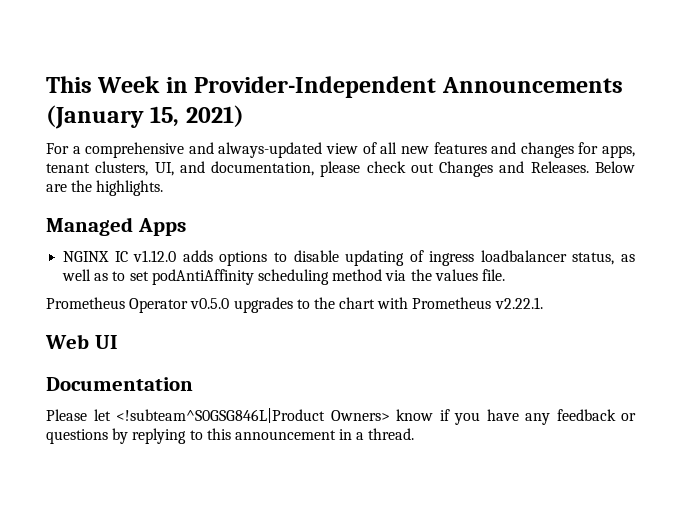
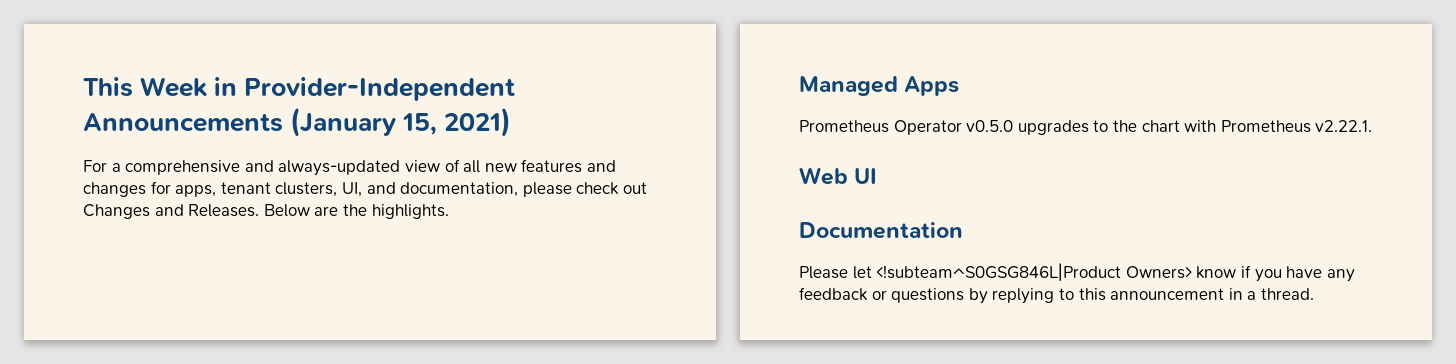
[63,250,635,266] [62,269,505,285] // NGINX IC v1.12.0 adds options to disable updating of ingress loadbalancer status, as well as to set podAntiAffinity scheduling method via the values file. -> (960, 86) none

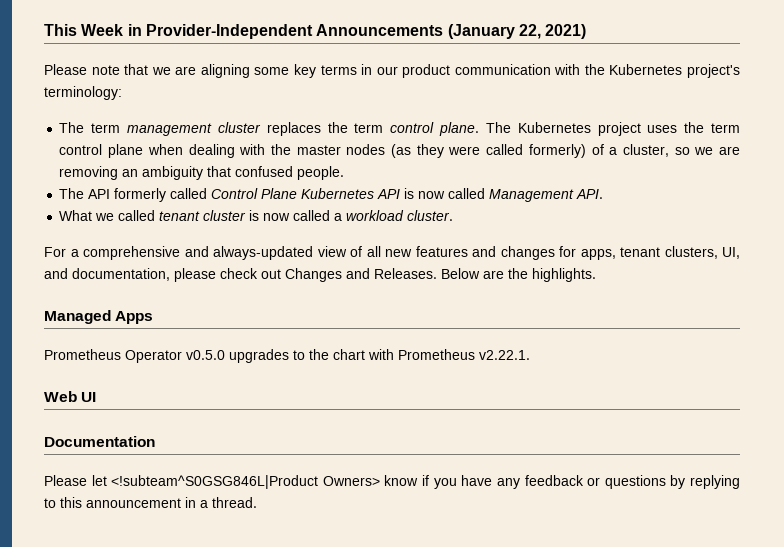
[402,113,438,136] 15, -> [518,24,541,39] 22,
(512, 122) none -> [44,64,740,78] [44,86,122,100] [59,122,740,136] [59,144,741,158] [59,166,345,180] [59,188,604,202] [59,210,454,221] // Please note that we are aligning some key terms in our product communication with the Kubernetes project's terminology: // The term management cluster replaces the term control plane. The Kubernetes project uses the term control plane when dealing with the master nodes (as they were called formerly) of a cluster, so we are removing an ambiguity that confused people. // The API formerly called Control Plane Kubernetes API is now called Management API. // What we called tenant cluster is now called a workload cluster.

